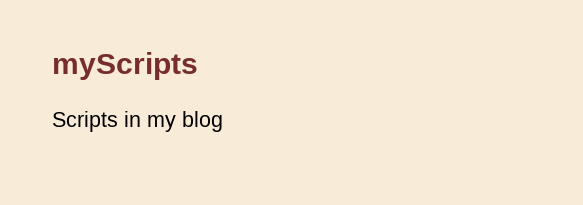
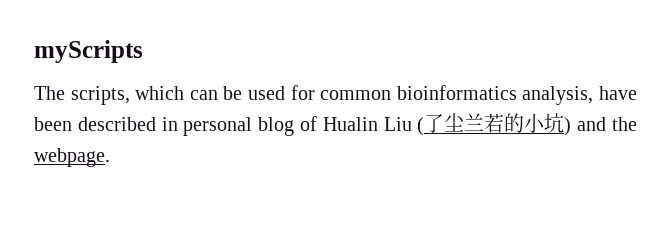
[52,111,223,132] Scripts in my blog -> [34,85,638,105] [34,113,637,136] [34,148,110,167] The scripts, which can be used for common bioinformatics analysis, have been described in personal blog of Hualin Liu (了尘兰若的小坑) and the webpage.

